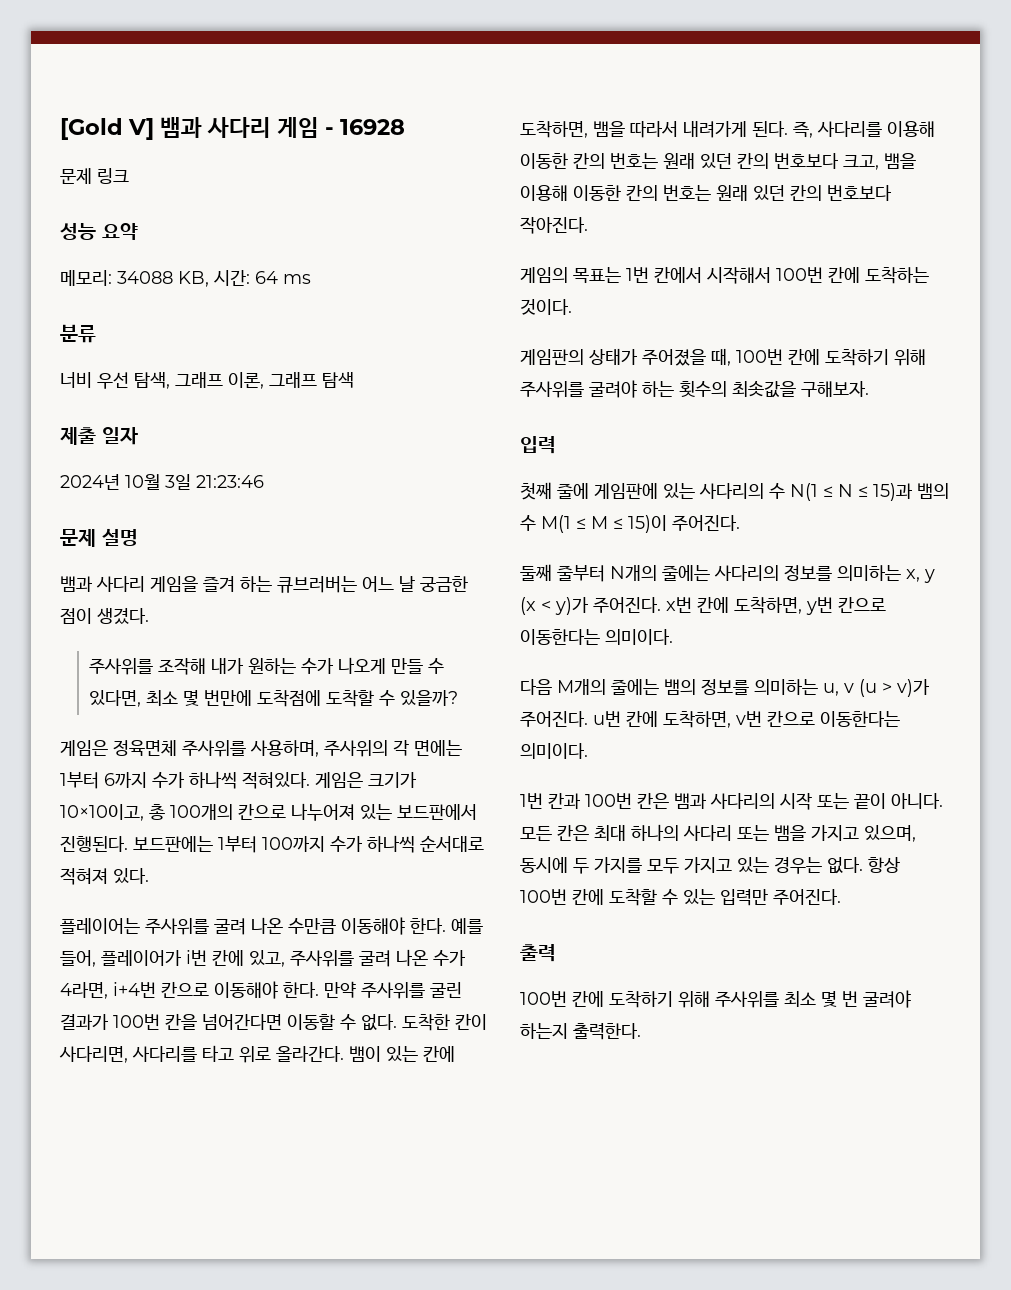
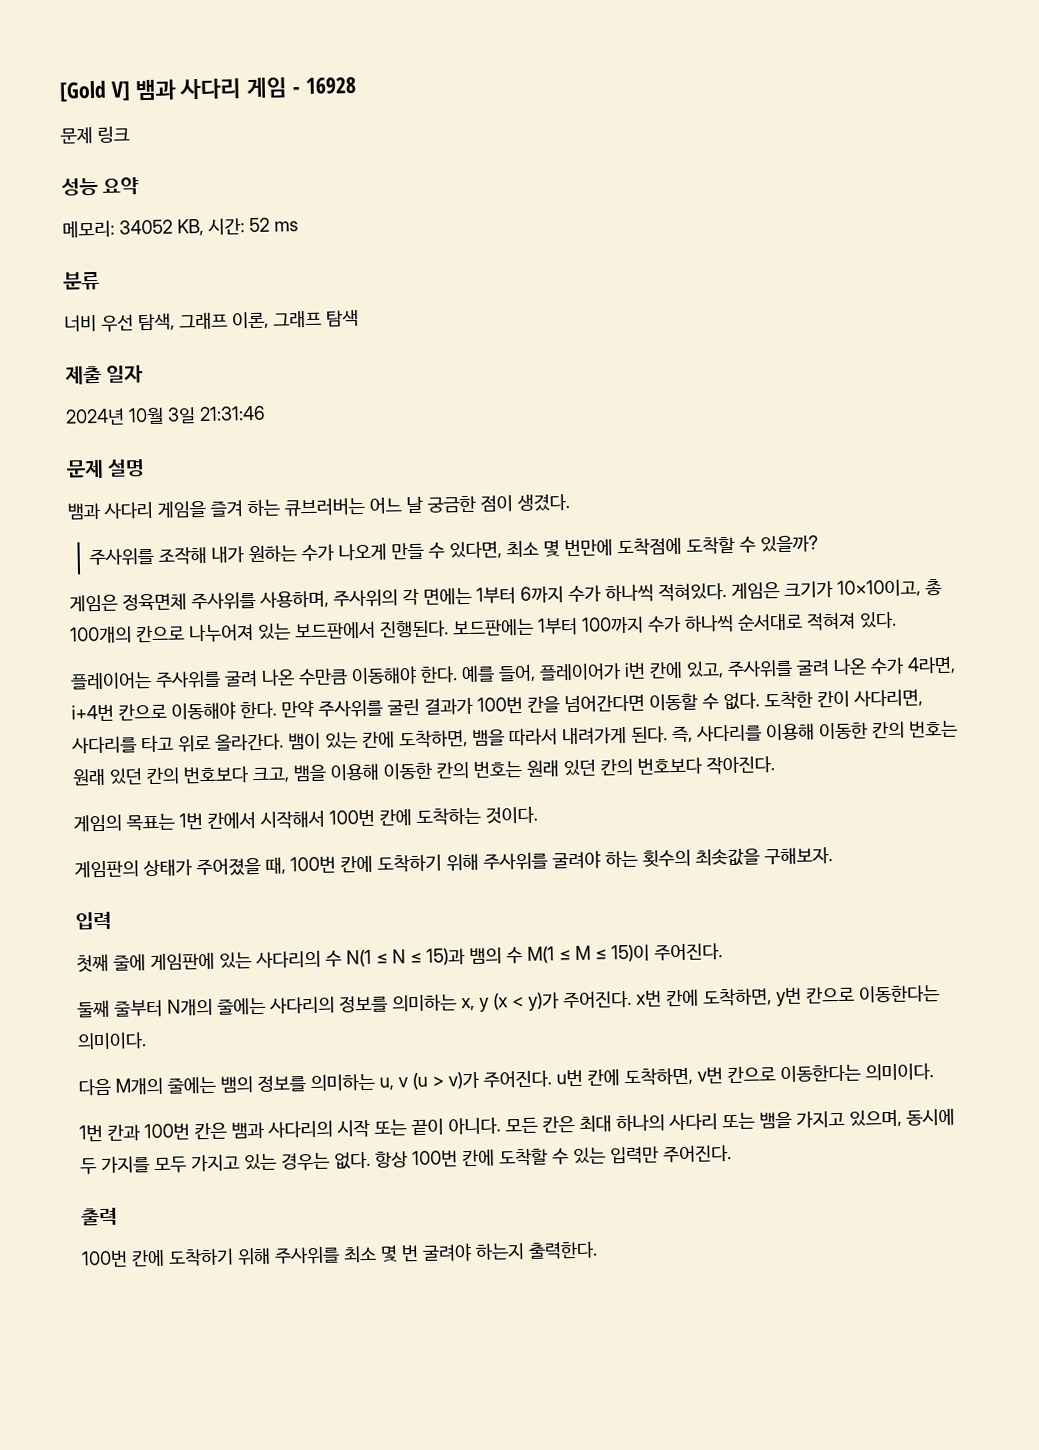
[117,271,173,284] 34088 -> [119,219,173,235] 34052
[255,271,278,284] 64 -> [249,217,270,233] 52
[196,475,264,488] 21:23:46 -> [199,405,266,422] 21:31:46

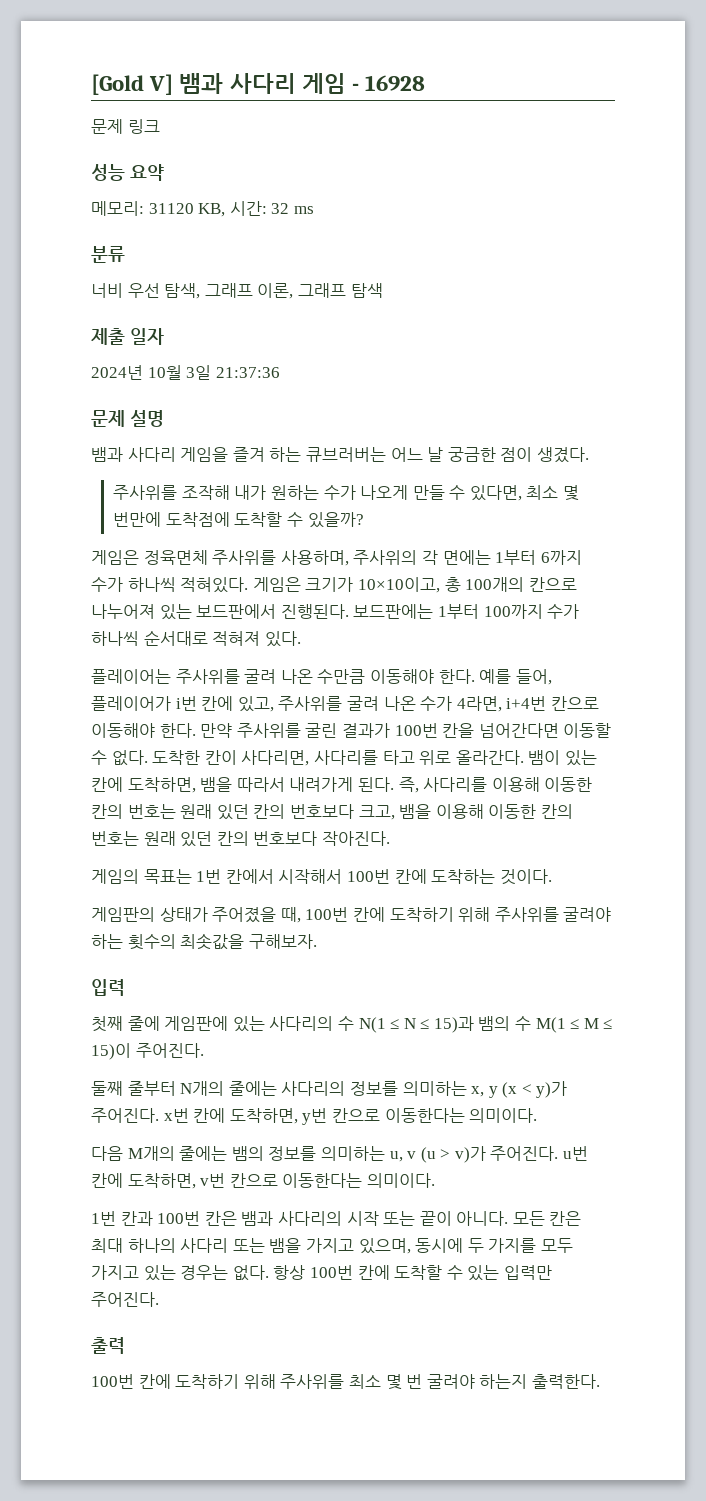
[119,219,173,235] 34052 -> [148,203,194,214] 31120
[249,217,270,233] 52 -> [271,203,290,214] 32
[199,405,266,422] 21:31:46 -> [215,367,280,378] 21:37:36

